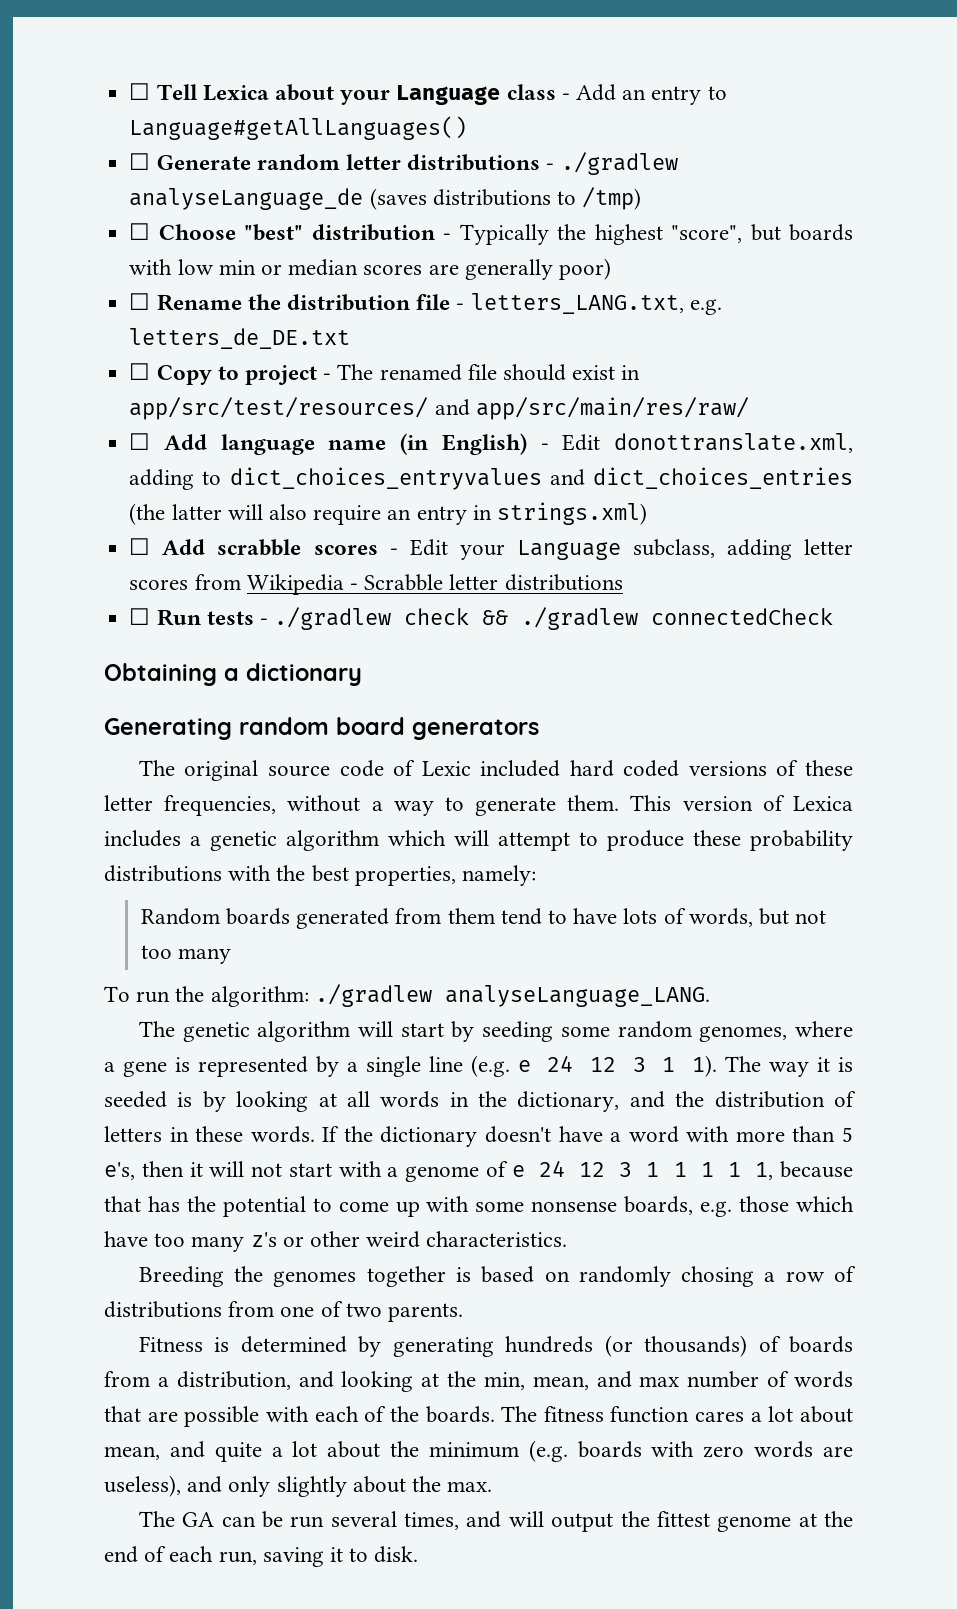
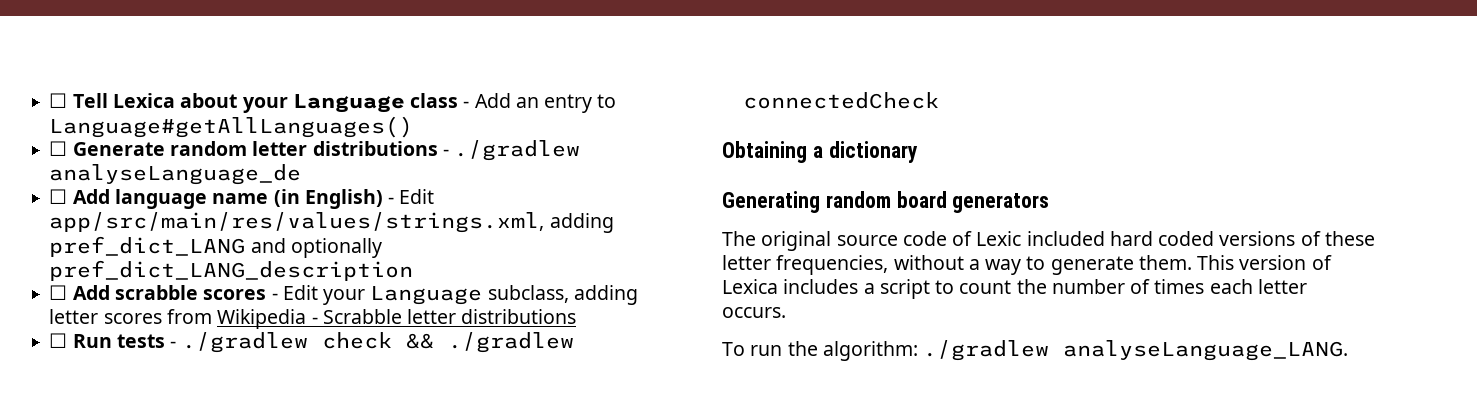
[369,187,642,210] [129,223,854,245] [129,258,611,280] [129,293,722,315] [129,328,351,349] [129,363,641,385] [129,397,749,420] (saves distributions to /tmp) // ☐ Choose "best" distribution - Typically the highest "score", but boards with low min or median scores are generally poor) // ☐ Rename the distribution file - letters_LANG.txt, e.g. letters_de_DE.txt // ☐ Copy to project - The renamed file should exist in app/src/test/resources/ and app/src/main/res/raw/ -> (302, 174) none
[613,433,853,453] [129,467,854,490] [129,502,647,525] donottranslate.xml, adding to dict_choices_entryvalues and dict_choices_entries (the latter will also require an entry in strings.xml) -> [49,212,614,233] [49,236,382,258] [49,260,414,281] app/src/main/res/values/strings.xml, adding pref_dict_LANG and optionally pref_dict_LANG_description
[210,830,853,851] [104,865,537,886] [140,908,827,929] [140,945,231,964] genetic algorithm which will attempt to produce these probability distributions with the best properties, namely: // Random boards generated from them tend to have lots of words, but not too many -> [879,279,1307,299] [722,307,786,318] script to count the number of times each letter occurs.
[138,1021,853,1042] [104,1055,853,1077] [104,1091,856,1112] [104,1126,853,1147] [104,1161,853,1182] [104,1196,854,1217] [104,1231,568,1252] [138,1266,856,1287] [104,1301,464,1322] [138,1335,853,1357] [104,1371,853,1392] [104,1406,853,1427] [104,1440,853,1462] [104,1475,493,1497] [138,1511,853,1532] [104,1546,419,1567] // The genetic algorithm will start by seeding some random genomes, where a gene is represented by a single line (e.g. e 24 12 3 1 1). The way it is seeded is by looking at all words in the dictionary, and the distribution of letters in these words. If the dictionary doesn't have a word with more than 5 e's, then it will not start with a genome of e 24 12 3 1 1 1 1 1, because that has the potential to come up with some nonsense boards, e.g. those which have too many z's or other weird characteristics. // Breeding the genomes together is based on randomly chosing a row of distributions from one of two parents. // Fitness is determined by generating hundreds (or thousands) of boards from a distribution, and looking at the min, mean, and max number of words that are possible with each of the boards. The fitness function cares a lot about mean, and quite a lot about the minimum (e.g. boards with zero words are useless), and only slightly about the max. // The GA can be run several times, and will output the fittest genome at the end of each run, saving it to disk. -> (1349, 350) none

